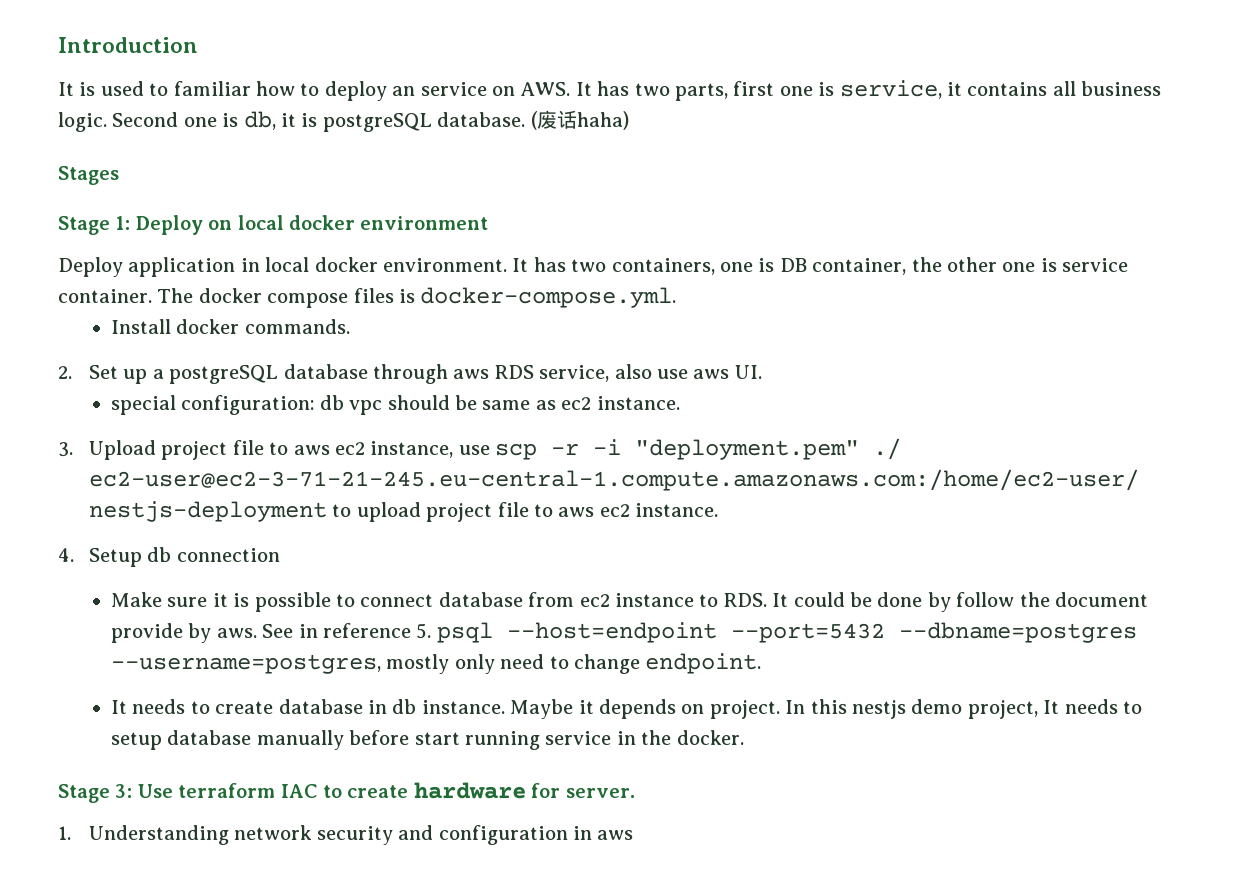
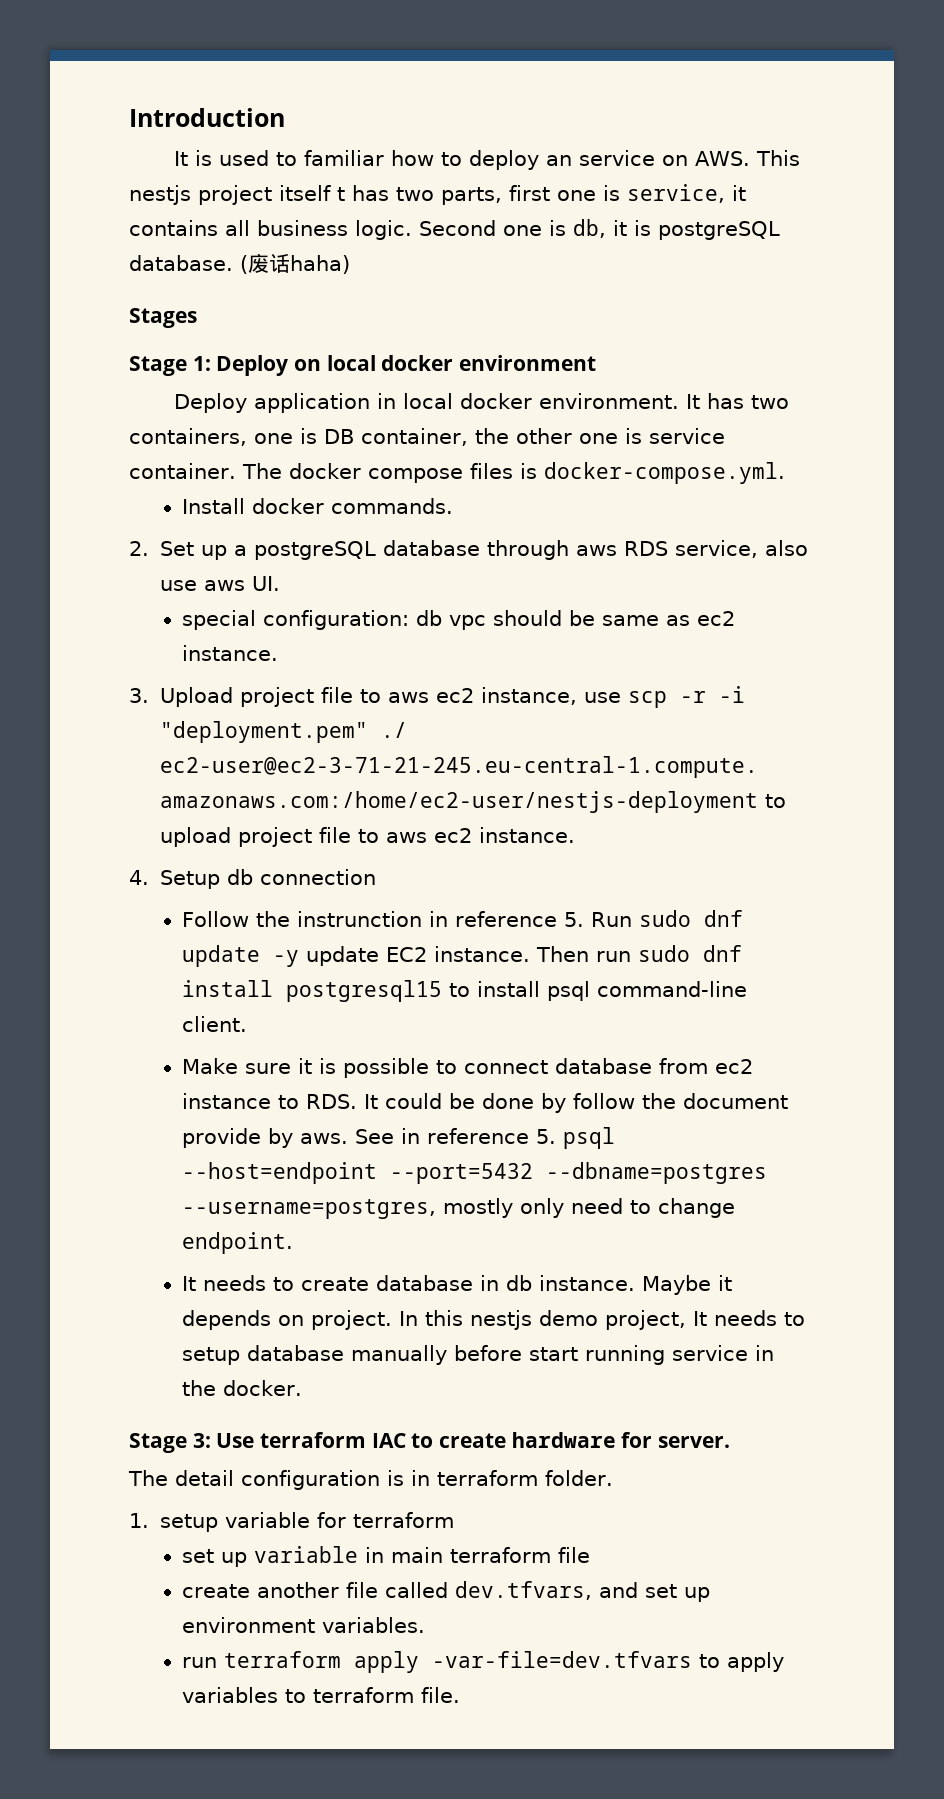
[575,82,592,96] It -> [755,150,800,166] [129,185,345,205] This nestjs project itself t
(280, 555) none -> [182,910,744,927] [182,945,743,967] [182,980,748,1002] [182,1016,248,1032] // Follow the instrunction in reference 5. Run sudo dnf update -y update EC2 instance. Then run sudo dnf install postgresql15 to install psql command-line client.
[58,825,634,845] 1. Understanding network security and configuration in aws -> [128,1470,613,1490] [129,1512,454,1532] [182,1546,591,1567] [182,1581,711,1602] [182,1617,426,1633] [182,1651,785,1673] [182,1687,461,1703] The detail configuration is in terraform folder. // 1. setup variable for terraform // set up variable in main terraform file // create another file called dev.tfvars, and set up environment variables. // run terraform apply -var-file=dev.tfvars to apply variables to terraform file.

